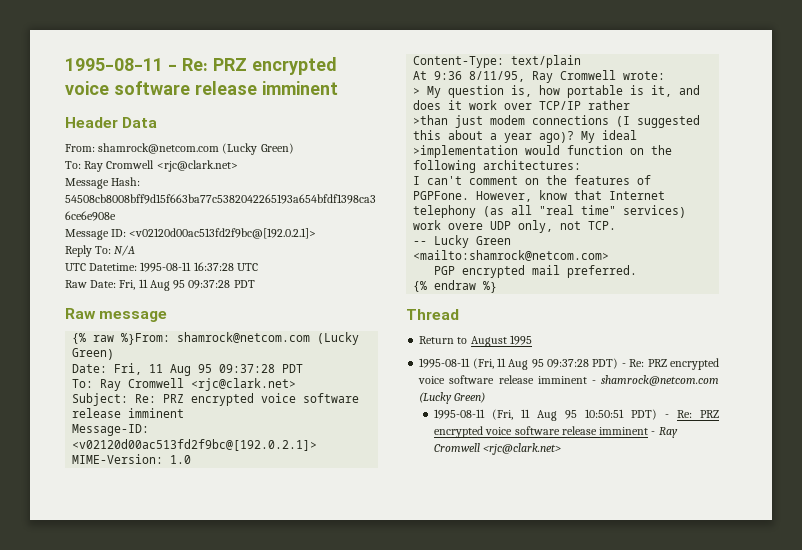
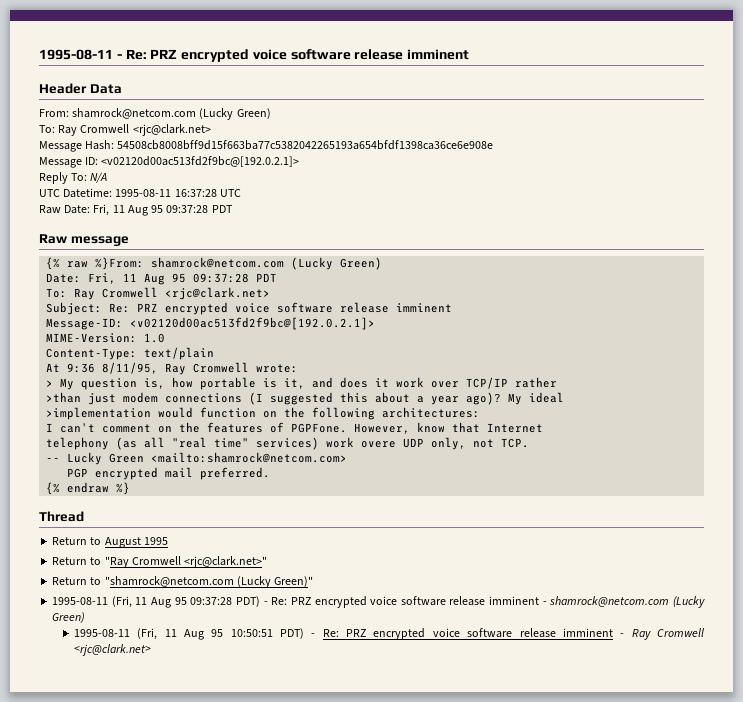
(532, 340) none -> [52,556,268,568] [52,576,314,588] // Return to "Ray Cromwell <rjc@clark.net>" // Return to "shamrock@netcom.com (Lucky Green)"

